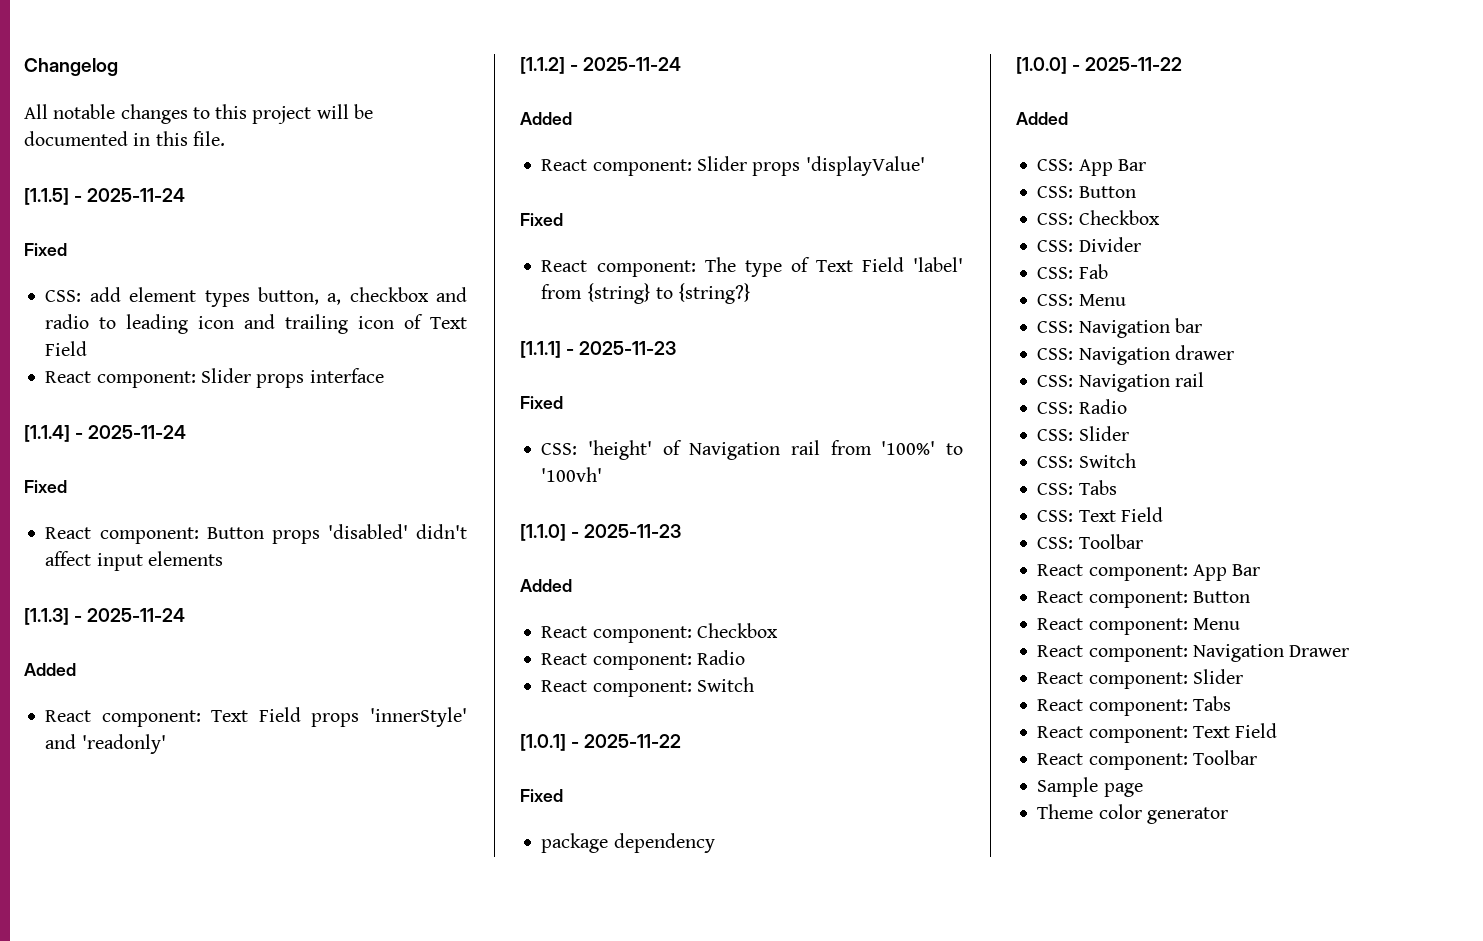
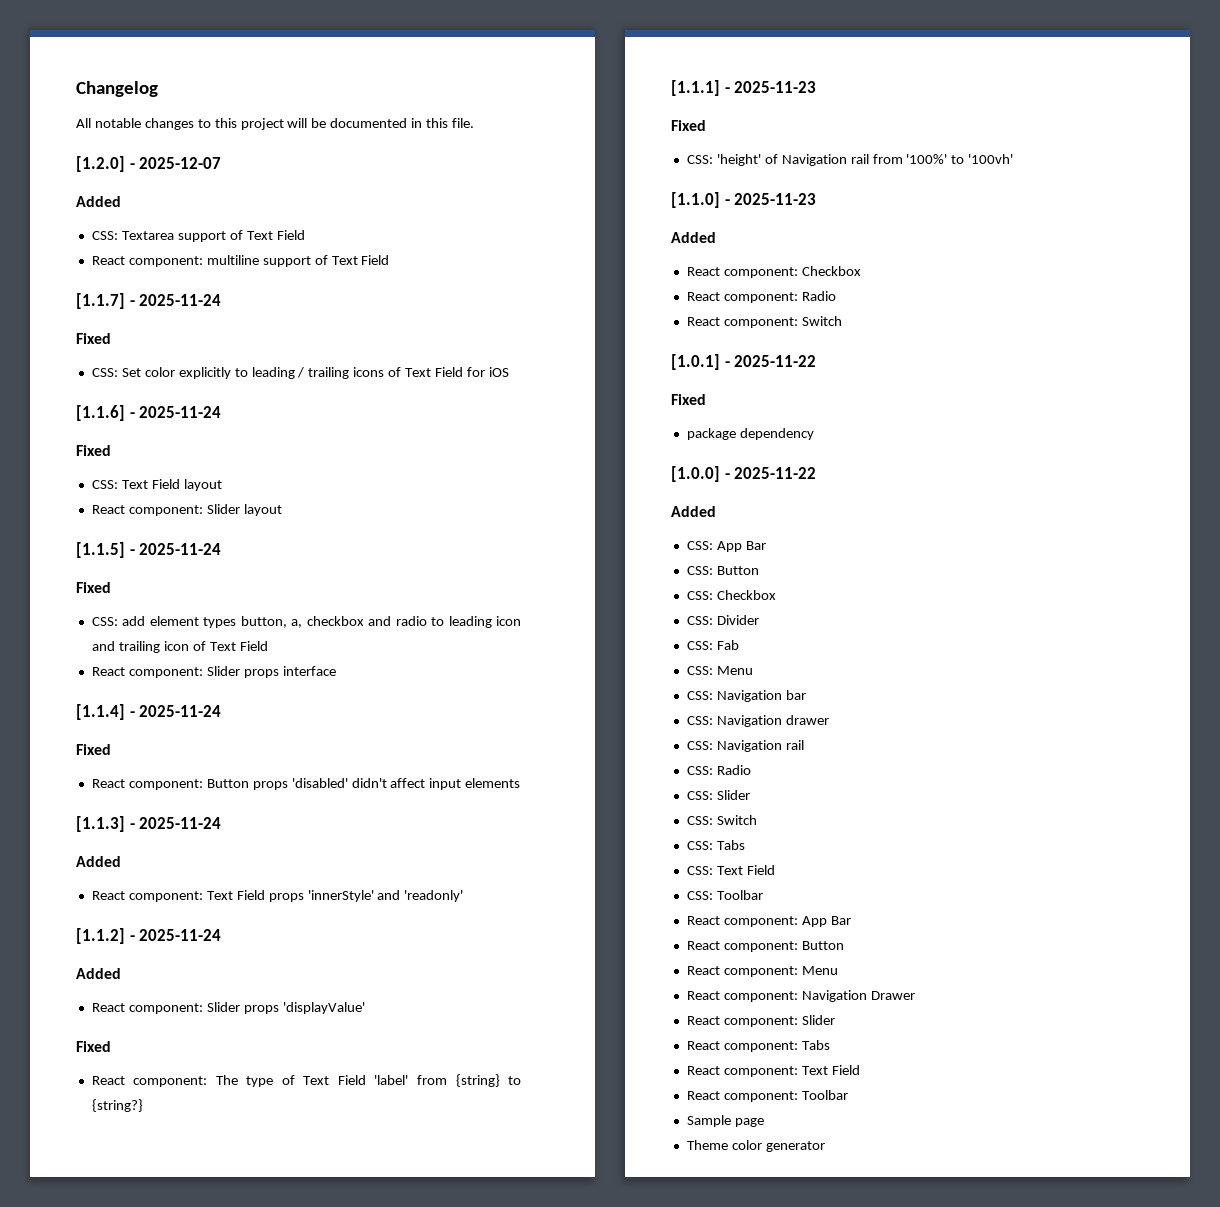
(225, 138) none -> [76,156,222,172] [76,196,121,207] [91,230,305,242] [91,255,390,267] [76,293,222,309] [76,333,111,344] [91,367,509,379] [76,405,222,421] [76,445,111,456] [91,479,222,491] [91,504,282,516] // [1.2.0] - 2025-12-07 // Added // CSS: Textarea support of Text Field // React component: multiline support of Text Field // [1.1.7] - 2025-11-24 // Fixed // CSS: Set color explicitly to leading / trailing icons of Text Field for iOS // [1.1.6] - 2025-11-24 // Fixed // CSS: Text Field layout // React component: Slider layout

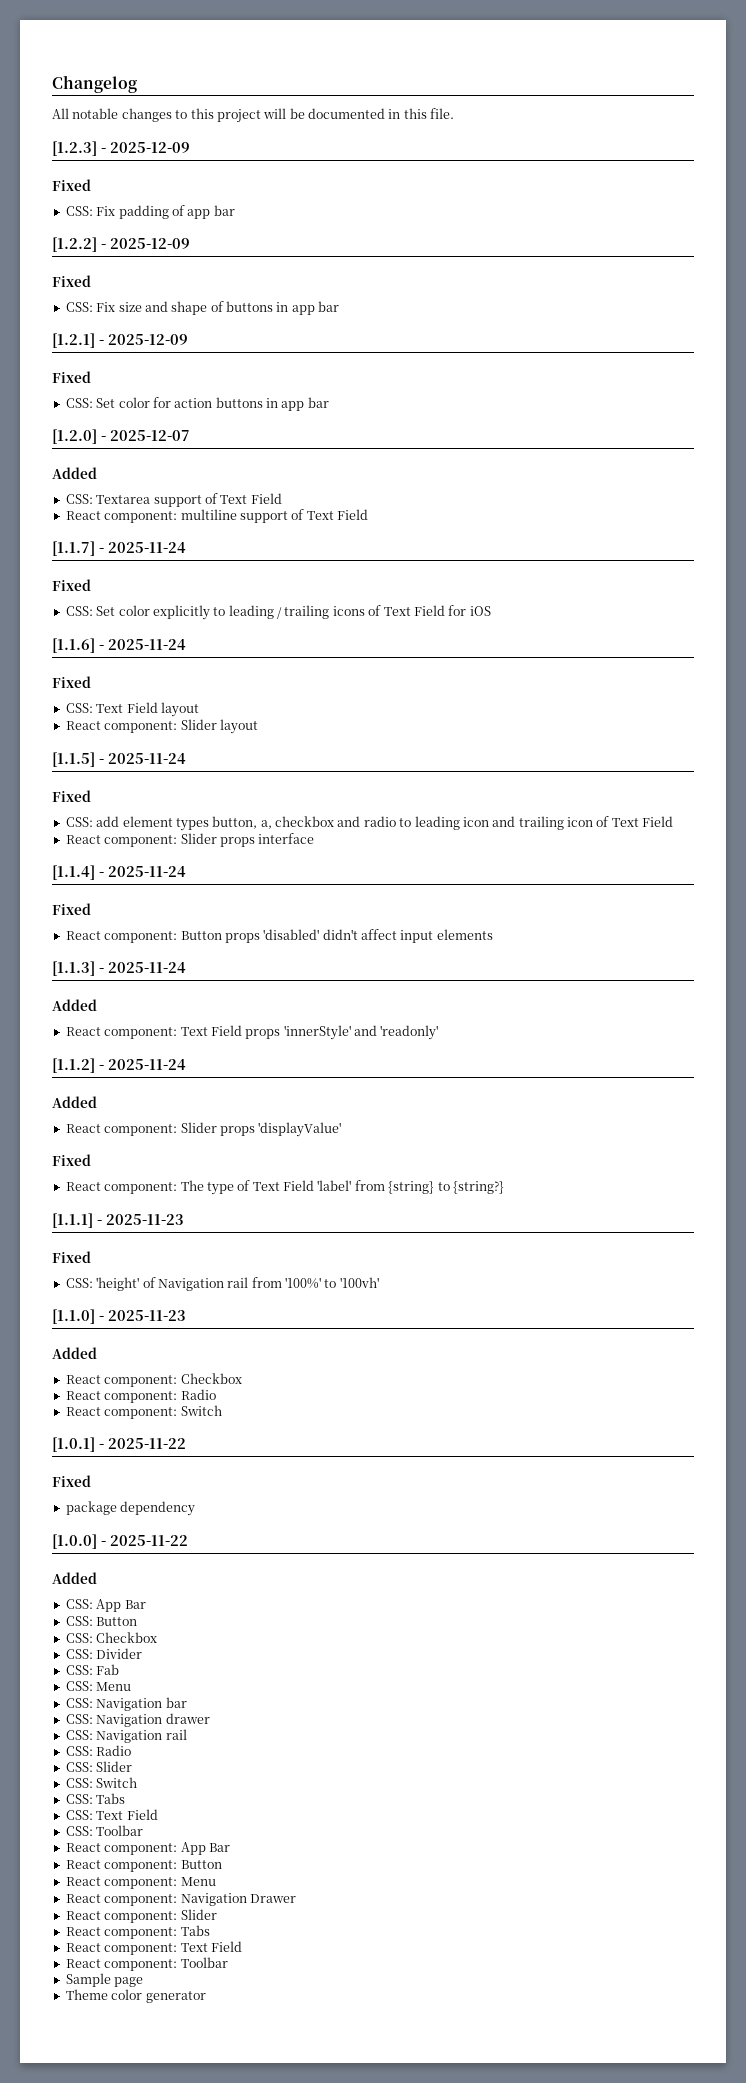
(475, 123) none -> [52,141,190,156] [52,179,91,191] [65,205,235,219] [52,237,190,252] [52,275,91,287] [65,301,340,315] [52,333,188,348] [52,371,91,383] [65,397,329,411] // [1.2.3] - 2025-12-09 // Fixed // CSS: Fix padding of app bar // [1.2.2] - 2025-12-09 // Fixed // CSS: Fix size and shape of buttons in app bar // [1.2.1] - 2025-12-09 // Fixed // CSS: Set color for action buttons in app bar

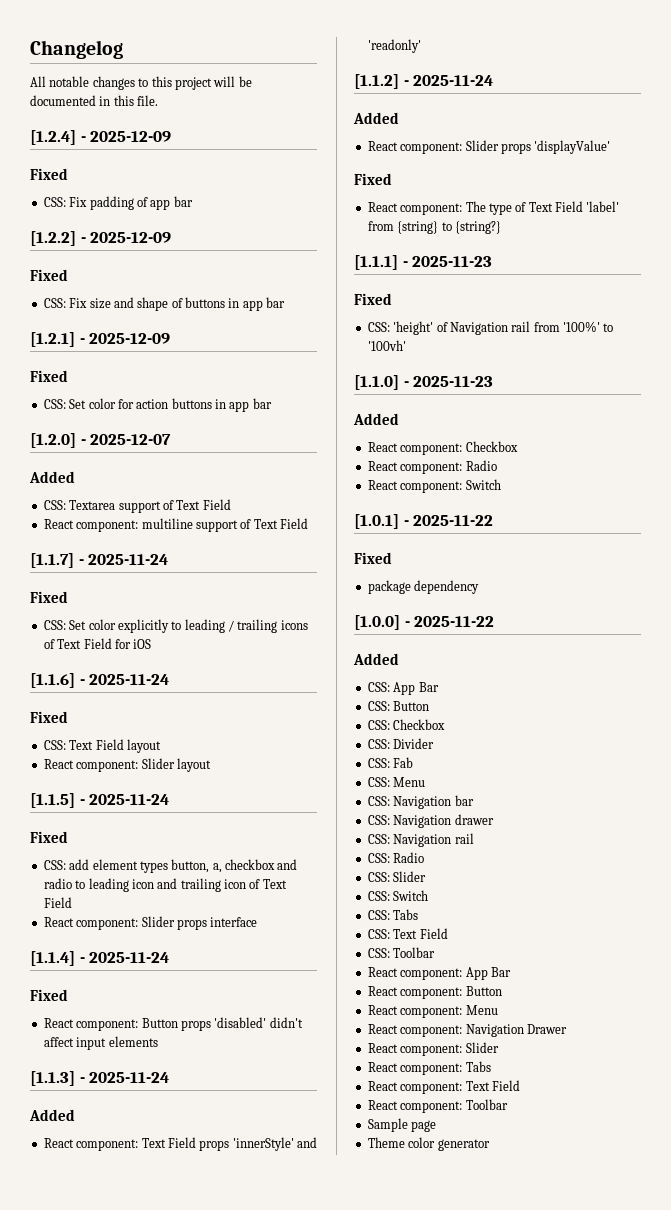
[52,141,97,156] [1.2.3] -> [30,130,76,145] [1.2.4]

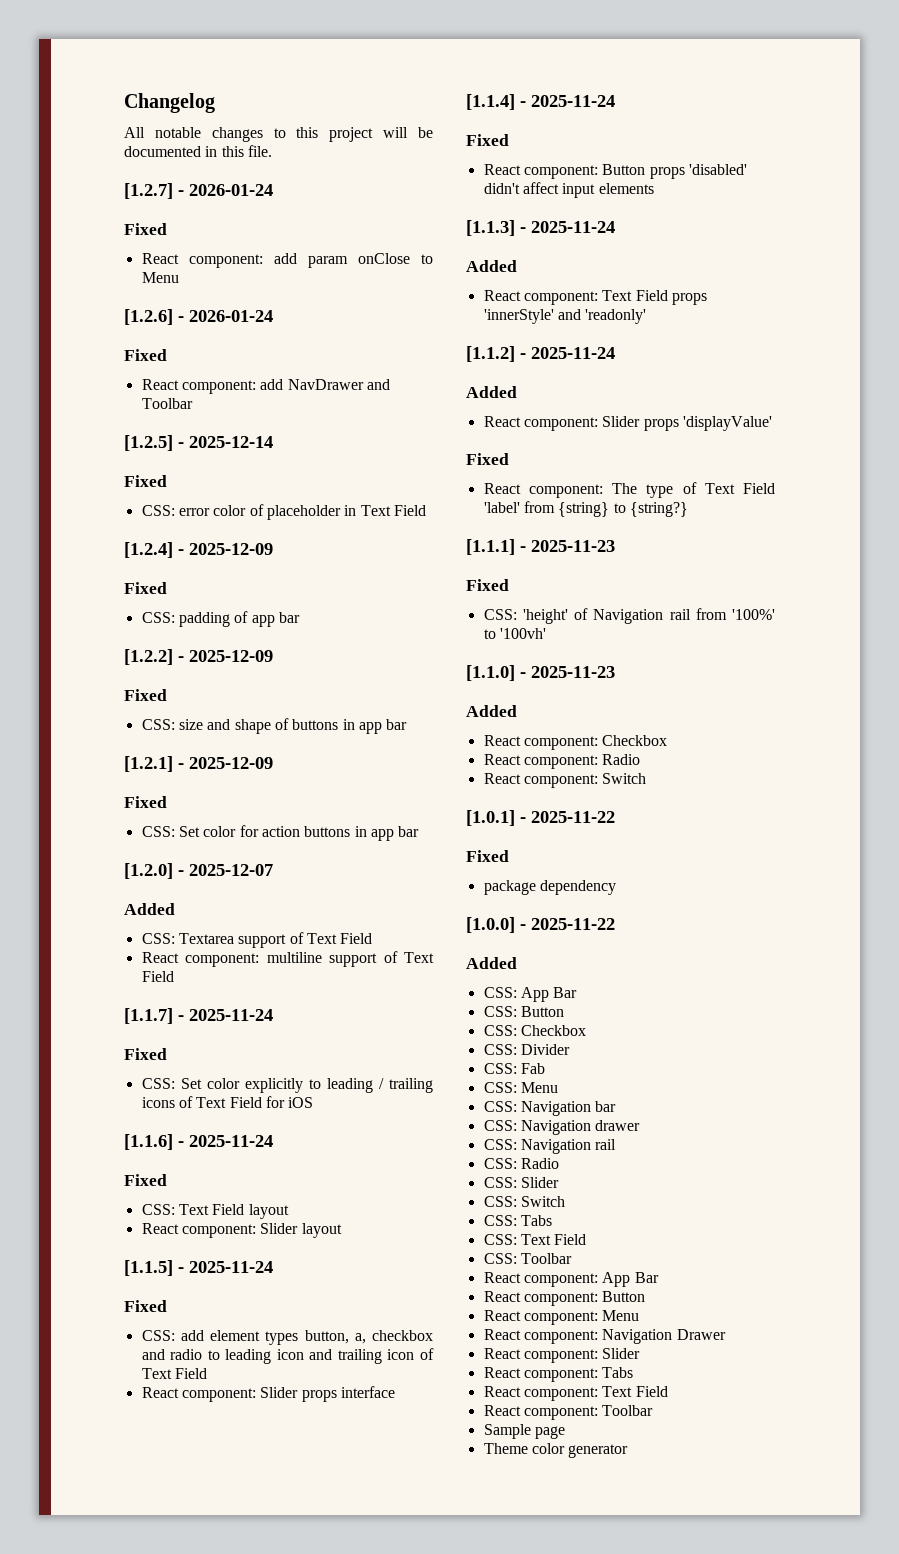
(159, 100) none -> [124,183,273,199] [124,223,167,235] [141,253,433,268] [141,272,179,283] [124,309,273,325] [124,349,167,361] [141,379,390,394] [141,398,193,409] [124,435,273,451] [124,475,167,487] [141,504,426,520] // [1.2.7] - 2026-01-24 // Fixed // React component: add param onClose to Menu // [1.2.6] - 2026-01-24 // Fixed // React component: add NavDrawer and Toolbar // [1.2.5] - 2025-12-14 // Fixed // CSS: error color of placeholder in Text Field
[69,197,88,207] Fix -> (175, 617) none
[69,298,88,308] Fix -> (175, 724) none

